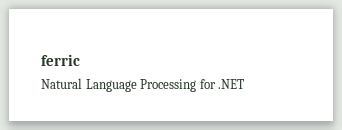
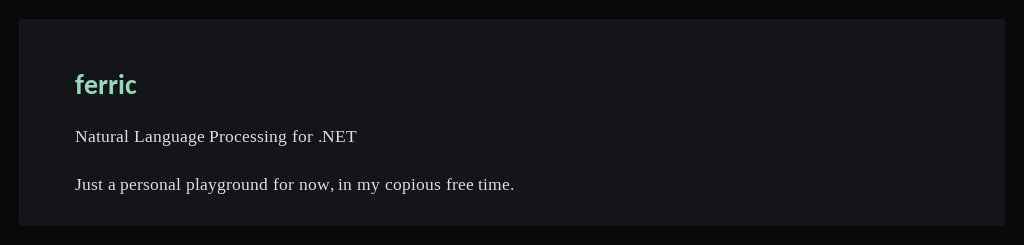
(245, 84) none -> [75,178,515,194] // Just a personal playground for now, in my copious free time.

